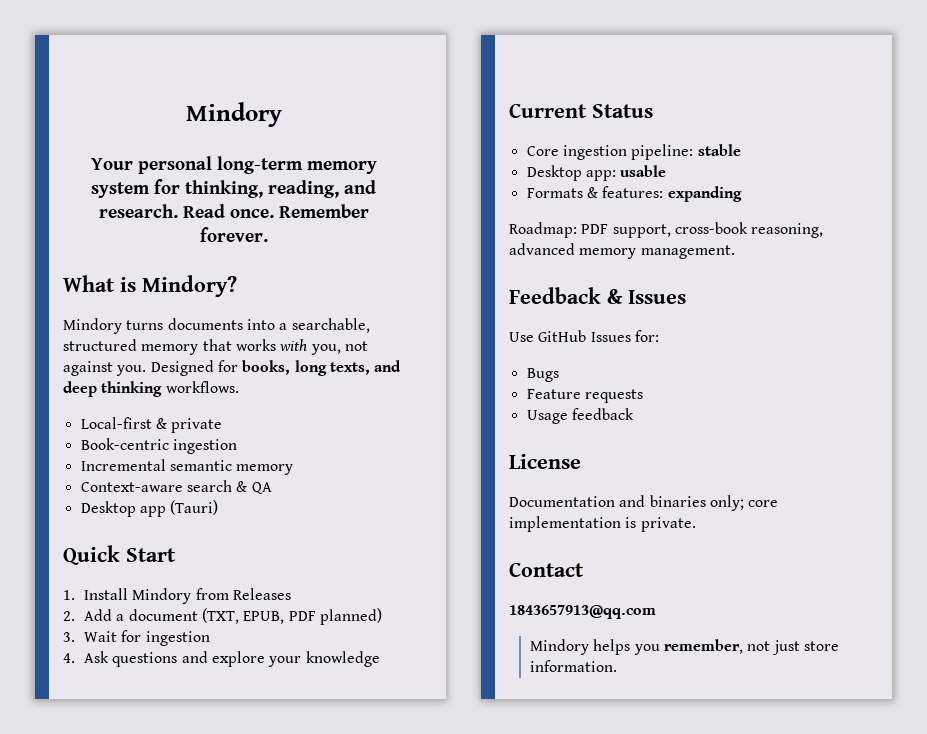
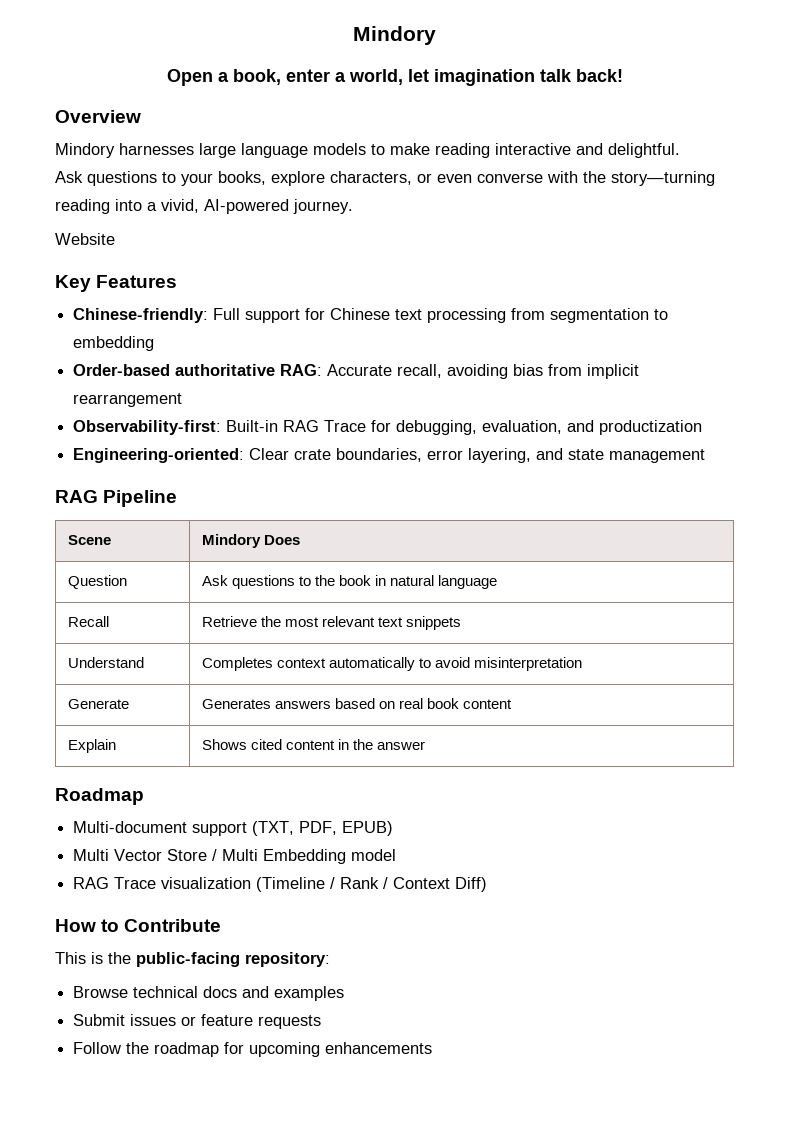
[90,156,377,174] [91,179,376,198] [98,204,369,218] [199,227,268,242] [63,275,237,297] [63,318,370,334] [63,339,368,355] [63,360,402,376] [63,381,239,397] [80,417,223,433] [80,438,237,454] [80,459,294,475] [80,480,272,494] [80,500,219,517] [63,545,176,565] [63,588,292,604] [63,608,382,625] [63,630,210,646] [63,651,380,667] [509,103,653,118] [526,144,741,160] [526,165,667,181] [526,186,742,202] [509,222,824,238] [509,243,735,259] [509,287,686,304] [509,330,659,342] [526,368,559,382] [526,389,643,403] [526,408,634,424] [509,454,581,469] [509,495,779,511] [509,516,696,532] [509,562,584,577] [509,605,656,619] [530,639,839,655] [530,660,618,672] Your personal long-term memory system for thinking, reading, and research. Read once. Remember forever. // What is Mindory? // Mindory turns documents into a searchable, structured memory that works with you, not against you. Designed for books, long texts, and deep thinking workflows. // Local-first & private // Book-centric ingestion // Incremental semantic memory // Context-aware search & QA // Desktop app (Tauri) // Quick Start // 1. Install Mindory from Releases // 2. Add a document (TXT, EPUB, PDF planned) // 3. Wait for ingestion // 4. Ask questions and explore your knowledge // Current Status // Core ingestion pipeline: stable // Desktop app: usable // Formats & features: expanding // Roadmap: PDF support, cross-book reasoning, advanced memory management. // Feedback & Issues // Use GitHub Issues for: // Bugs // Feature requests // Usage feedback // License // Documentation and binaries only; core implementation is private. // Contact // 1843657913@qq.com // Mindory helps you remember, not just store information. -> [166,69,623,86] [55,110,141,123] [55,143,680,158] [55,171,715,186] [55,199,353,214] [55,233,115,245] [55,275,178,292] [73,308,669,323] [73,336,155,351] [73,364,640,379] [73,393,183,407] [73,420,703,435] [73,448,706,463] [55,490,178,507] [67,535,111,545] [201,534,300,548] [67,575,127,589] [201,575,497,589] [67,616,109,627] [201,616,461,630] [67,657,144,668] [201,657,582,671] [67,699,129,709] [201,698,512,709] [67,739,116,753] [201,739,425,750] [55,788,144,805] [73,821,394,836] [73,849,397,864] [73,877,488,892] [55,919,222,932] [55,952,330,967] [73,986,345,1001] [73,1014,322,1029] [73,1042,433,1057] Open a book, enter a world, let imagination talk back! // Overview // Mindory harnesses large language models to make reading interactive and delightful. // Ask questions to your books, explore characters, or even converse with the story—turning reading into a vivid, AI-powered journey. // Website // Key Features // Chinese-friendly: Full support for Chinese text processing from segmentation to embedding // Order-based authoritative RAG: Accurate recall, avoiding bias from implicit rearrangement // Observability-first: Built-in RAG Trace for debugging, evaluation, and productization // Engineering-oriented: Clear crate boundaries, error layering, and state management // RAG Pipeline // Scene | Mindory Does // Question | Ask questions to the book in natural language // Recall | Retrieve the most relevant text snippets // Understand | Completes context automatically to avoid misinterpretation // Generate | Generates answers based on real book content // Explain | Shows cited content in the answer // Roadmap // Multi-document support (TXT, PDF, EPUB) // Multi Vector Store / Multi Embedding model // RAG Trace visualization (Timeline / Rank / Context Diff) // How to Contribute // This is the public-facing repository: // Browse technical docs and examples // Submit issues or feature requests // Follow the roadmap for upcoming enhancements

